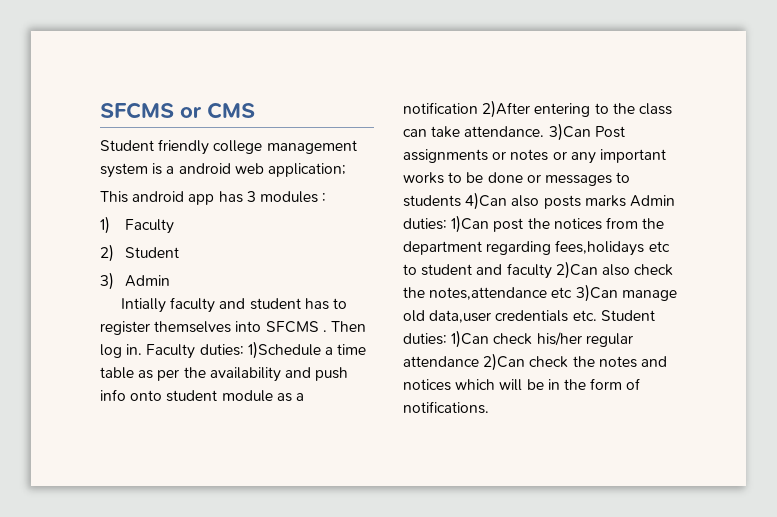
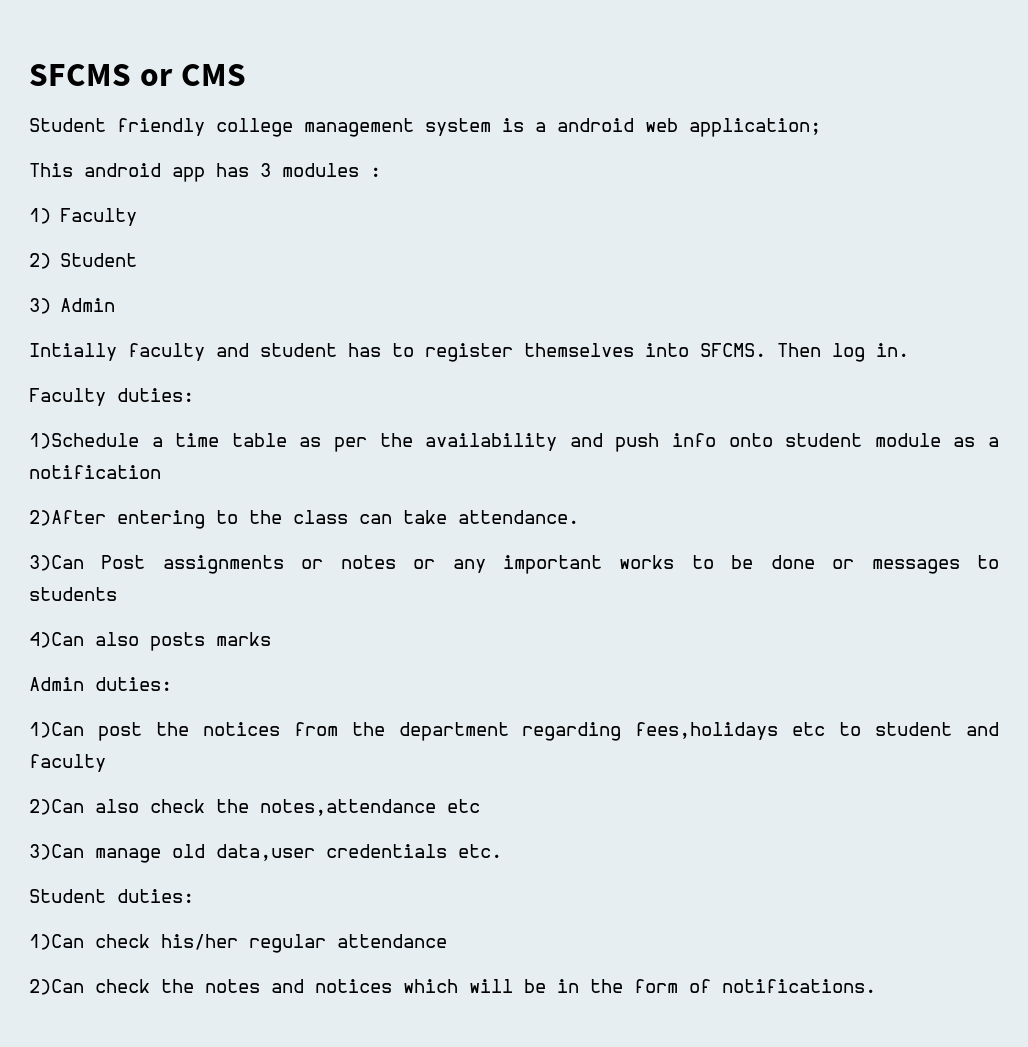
[265,321,327,333] SFCMS . -> [700,343,766,357] SFCMS.
(143, 349) none -> (909, 350) //
(244, 350) none -> (194, 395) //
(478, 108) none -> (161, 472) //
(545, 131) none -> (579, 517) //
(461, 201) none -> (117, 594) //
(626, 201) none -> (271, 639) //
(447, 224) none -> (172, 684) //
(552, 271) none -> (106, 763) //
(573, 292) none -> (480, 806) //
(597, 315) none -> (502, 851) //
(447, 339) none -> (194, 896) //
(479, 361) none -> (447, 941) //

